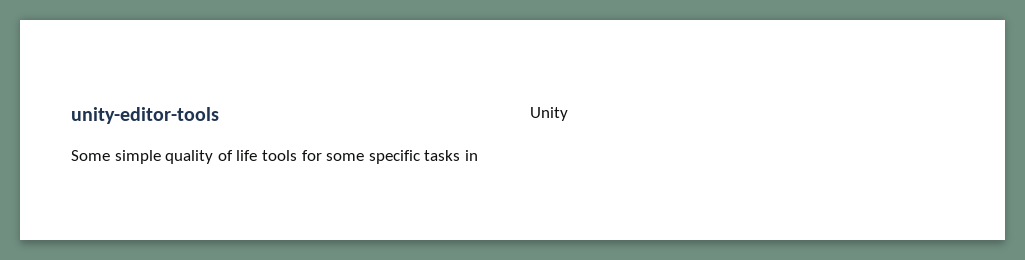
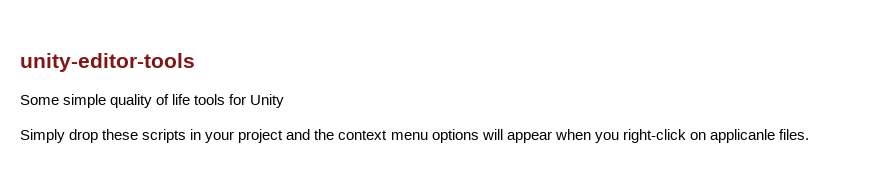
[326,150,478,164] [530,107,568,121] some specific tasks in Unity -> [250,94,285,108] [20,129,809,143] Unity // Simply drop these scripts in your project and the context menu options will appear when you right-click on applicanle files.

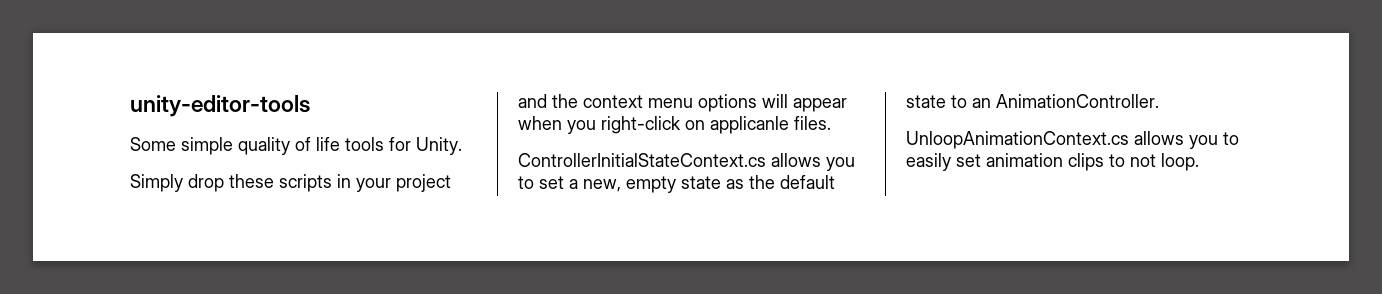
[250,94,285,108] Unity -> [416,137,462,155] Unity.
(809, 134) none -> [518,153,855,171] [518,175,835,193] [906,94,1159,108] [906,131,1239,149] [906,153,1199,171] // ControllerInitialStateContext.cs allows you to set a new, empty state as the default state to an AnimationController. // UnloopAnimationContext.cs allows you to easily set animation clips to not loop.

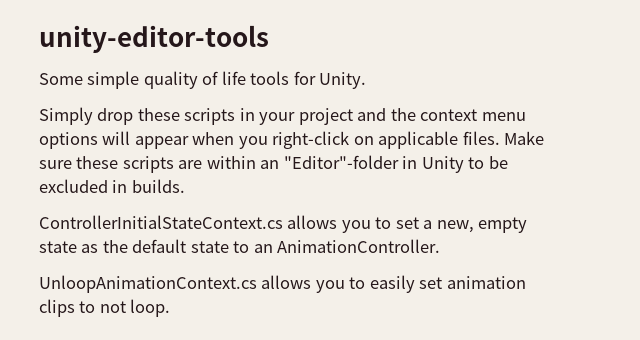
[710,116,789,134] applicanle -> [378,131,459,149] applicable
(831, 123) none -> [504,131,545,145] [39,155,508,173] [39,179,185,193] Make sure these scripts are within an "Editor"-folder in Unity to be excluded in builds.

